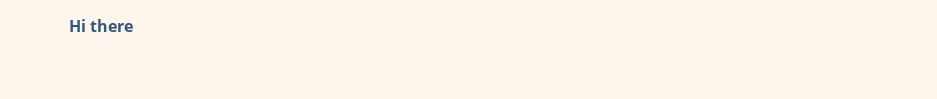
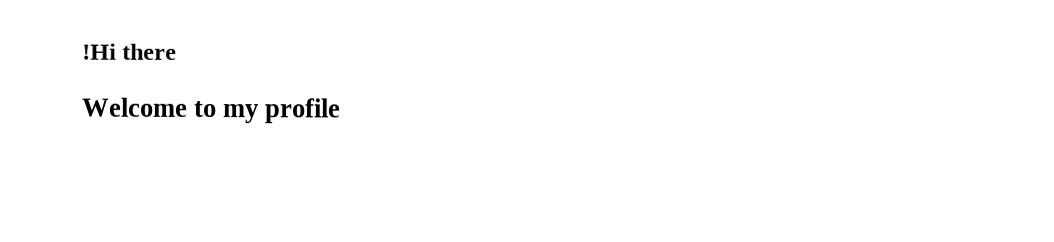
[69,19,86,32] Hi -> [82,43,117,60] !Hi
(134, 25) none -> [82,97,342,124] // Welcome to my profile

